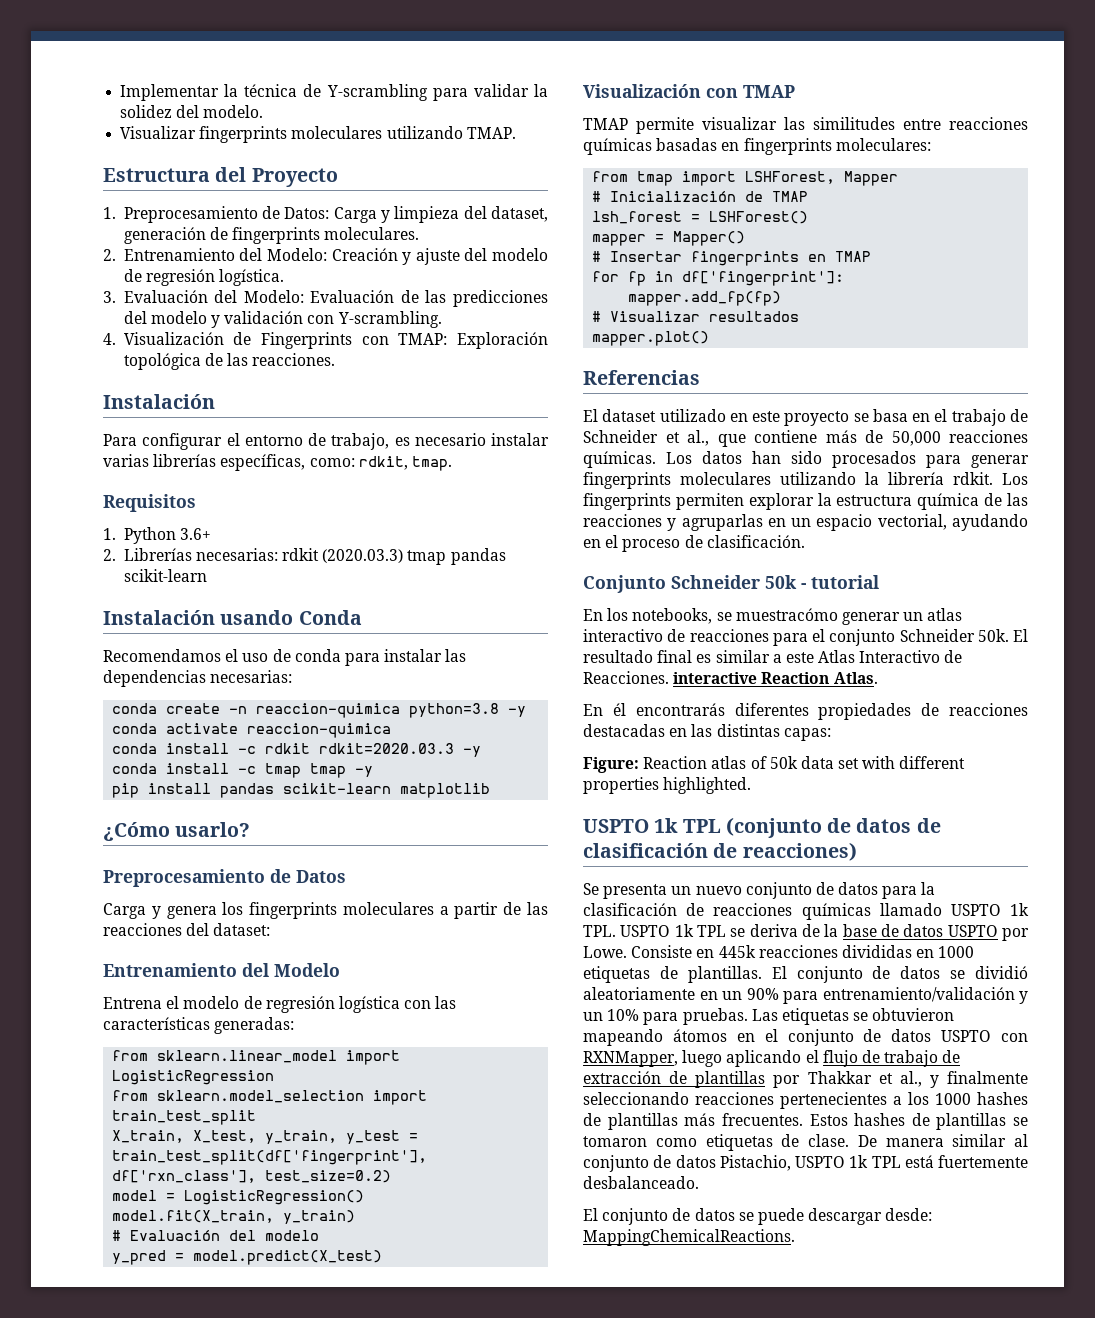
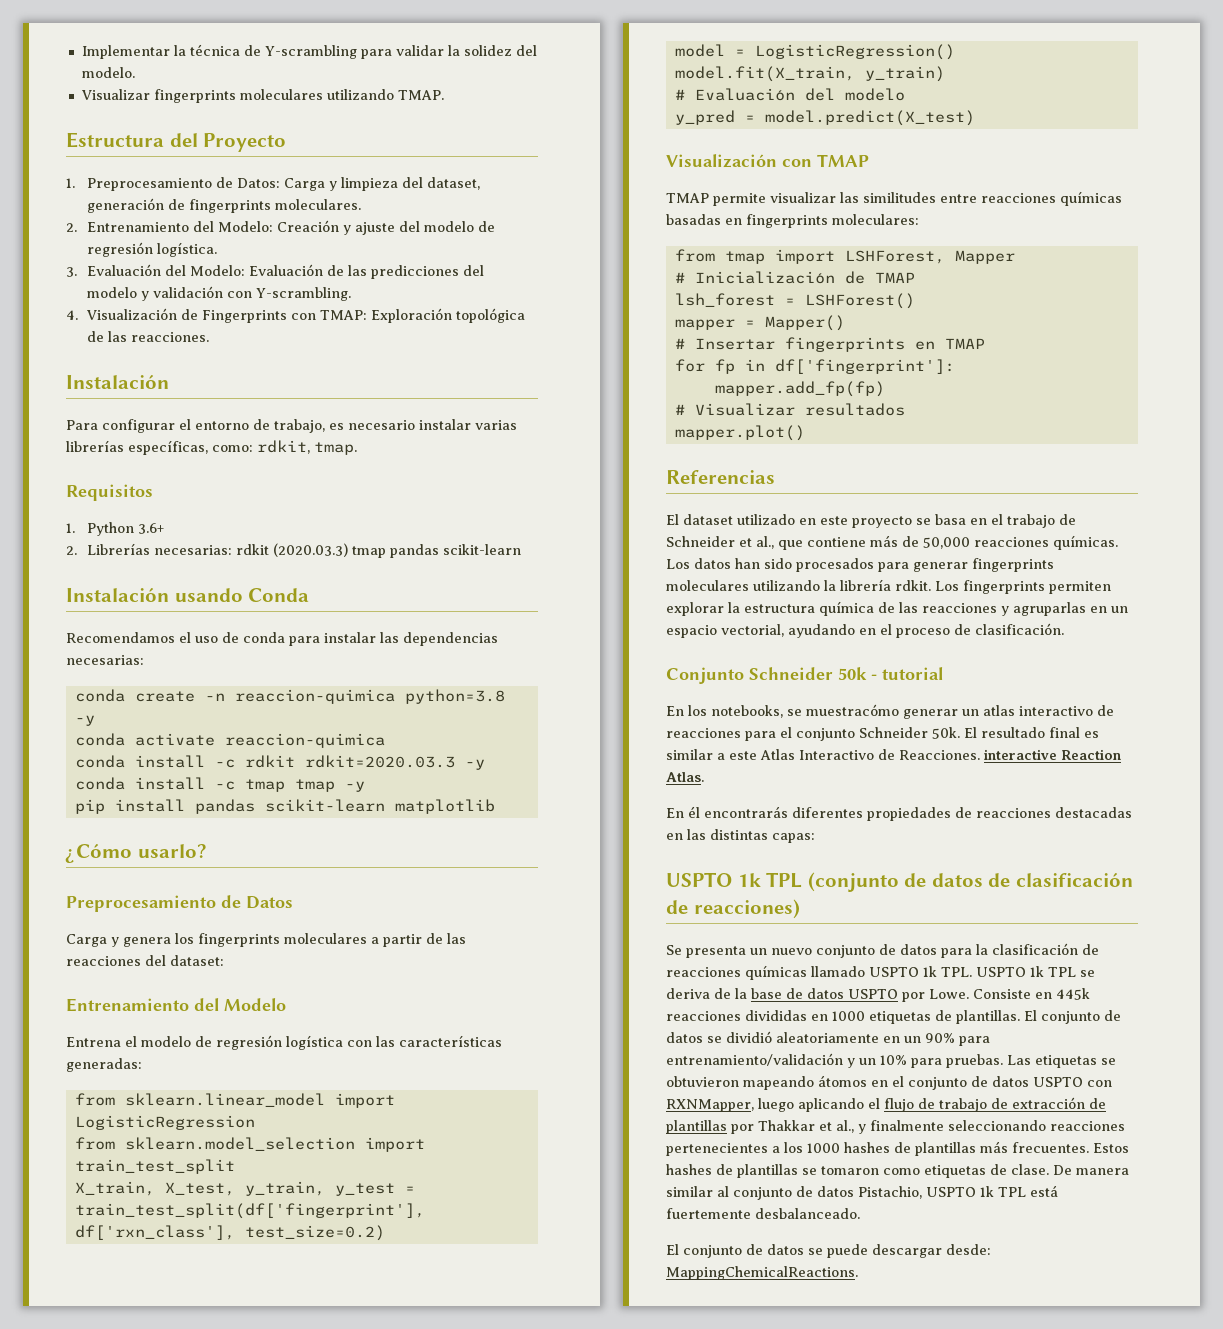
[583,756,966,773] [583,777,752,794] // Figure: Reaction atlas of 50k data set with different properties highlighted. -> (815, 838) none

